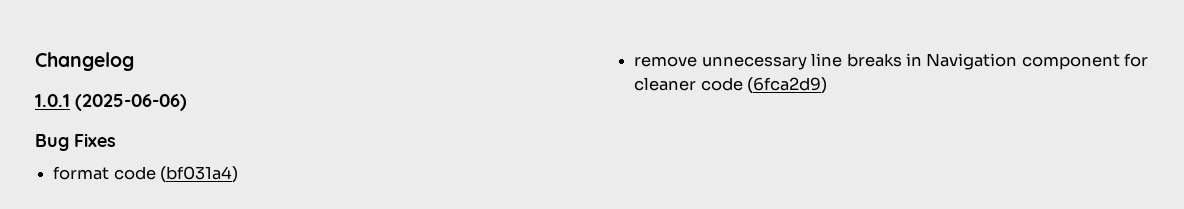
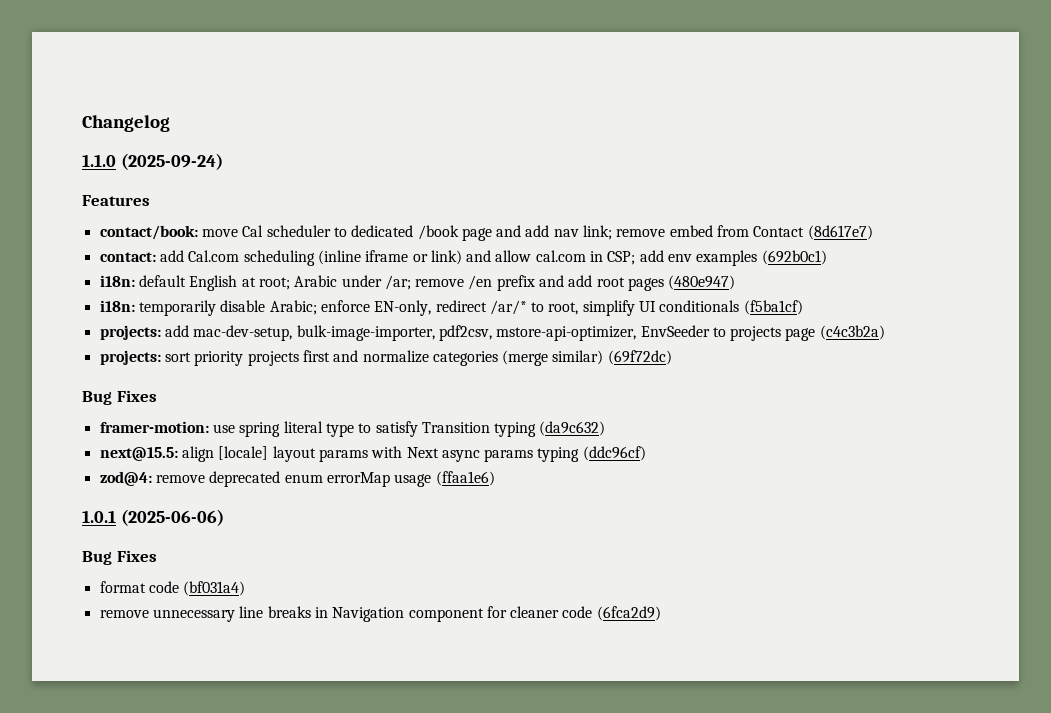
(134, 61) none -> [82,153,223,170] [82,195,150,206] [99,225,873,241] [99,250,827,266] [99,275,736,291] [99,300,803,316] [99,325,885,341] [99,350,672,366] [82,390,157,405] [99,421,606,437] [99,446,646,462] [99,471,495,487] // 1.1.0 (2025-09-24) // Features // contact/book: move Cal scheduler to dedicated /book page and add nav link; remove embed from Contact (8d617e7) // contact: add Cal.com scheduling (inline iframe or link) and allow cal.com in CSP; add env examples (692b0c1) // i18n: default English at root; Arabic under /ar; remove /en prefix and add root pages (480e947) // i18n: temporarily disable Arabic; enforce EN-only, redirect /ar/* to root, simplify UI conditionals (f5ba1cf) // projects: add mac-dev-setup, bulk-image-importer, pdf2csv, mstore-api-optimizer, EnvSeeder to projects page (c4c3b2a) // projects: sort priority projects first and normalize categories (merge similar) (69f72dc) // Bug Fixes // framer-motion: use spring literal type to satisfy Transition typing (da9c632) // next@15.5: align [locale] layout params with Next async params typing (ddc96cf) // zod@4: remove deprecated enum errorMap usage (ffaa1e6)

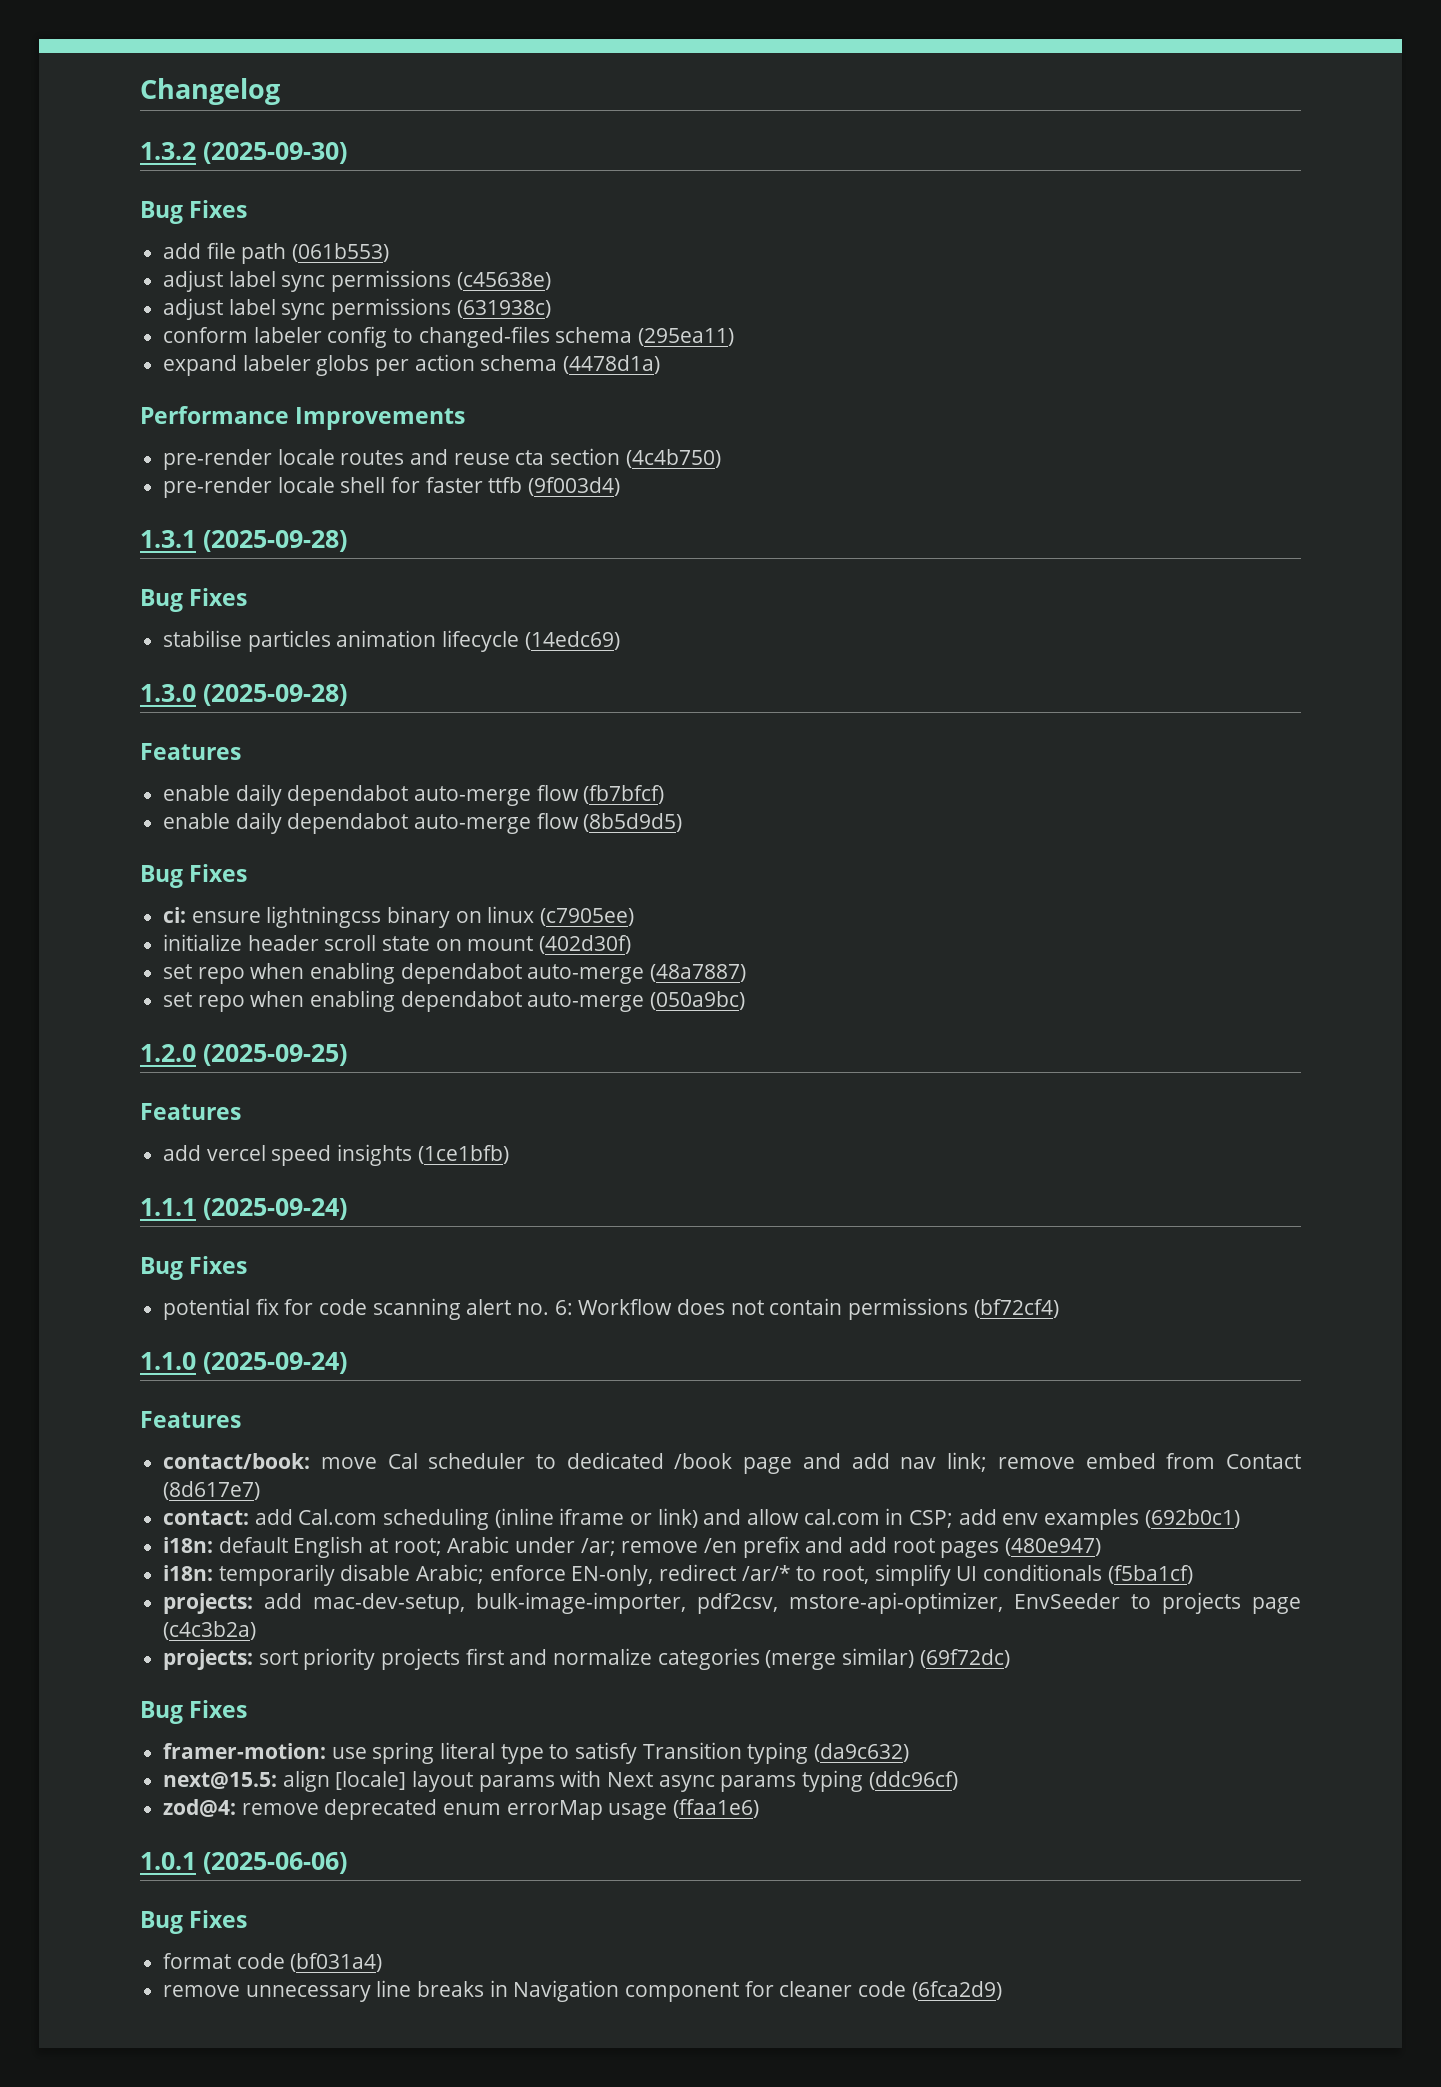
(170, 123) none -> [140,142,347,164] [140,200,248,224] [163,242,390,264] [163,270,551,292] [163,298,551,320] [163,326,735,348] [163,354,661,376] [140,406,466,430] [163,448,721,470] [163,477,621,498] [140,530,347,552] [140,588,248,612] [163,630,620,652] [140,684,347,706] [140,743,241,760] [163,784,665,806] [163,812,683,834] [140,864,248,888] [163,906,635,928] [163,934,632,954] [163,962,747,984] [163,990,746,1012] [140,1044,347,1066] [140,1103,241,1120] [163,1144,509,1166] [140,1198,347,1220] [140,1256,248,1280] [163,1298,1059,1320] // 1.3.2 (2025-09-30) // Bug Fixes // add file path (061b553) // adjust label sync permissions (c45638e) // adjust label sync permissions (631938c) // conform labeler config to changed-files schema (295ea11) // expand labeler globs per action schema (4478d1a) // Performance Improvements // pre-render locale routes and reuse cta section (4c4b750) // pre-render locale shell for faster ttfb (9f003d4) // 1.3.1 (2025-09-28) // Bug Fixes // stabilise particles animation lifecycle (14edc69) // 1.3.0 (2025-09-28) // Features // enable daily dependabot auto-merge flow (fb7bfcf) // enable daily dependabot auto-merge flow (8b5d9d5) // Bug Fixes // ci: ensure lightningcss binary on linux (c7905ee) // initialize header scroll state on mount (402d30f) // set repo when enabling dependabot auto-merge (48a7887) // set repo when enabling dependabot auto-merge (050a9bc) // 1.2.0 (2025-09-25) // Features // add vercel speed insights (1ce1bfb) // 1.1.1 (2025-09-24) // Bug Fixes // potential fix for code scanning alert no. 6: Workflow does not contain permissions (bf72cf4)

